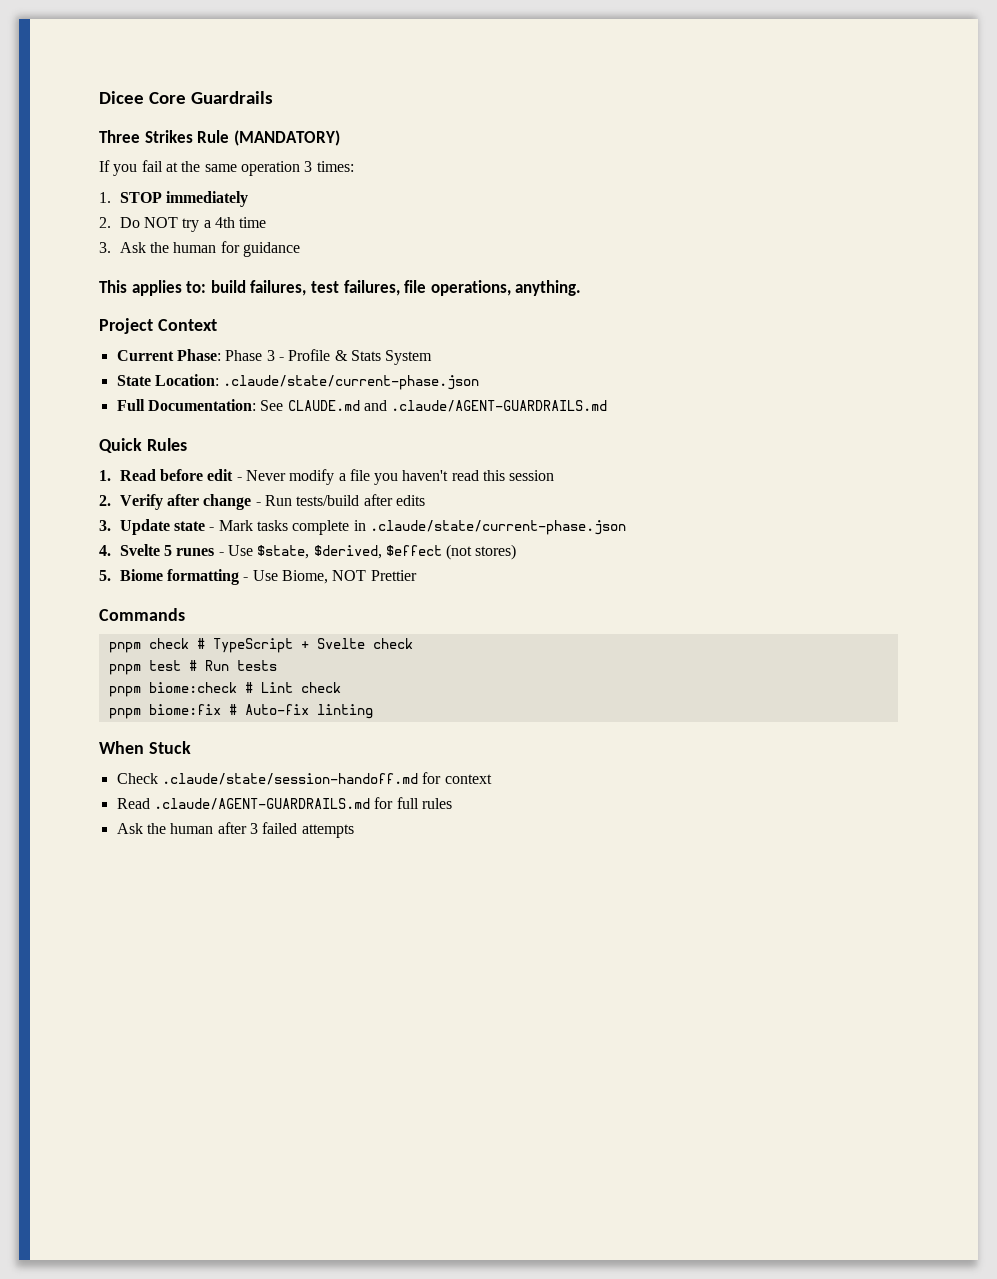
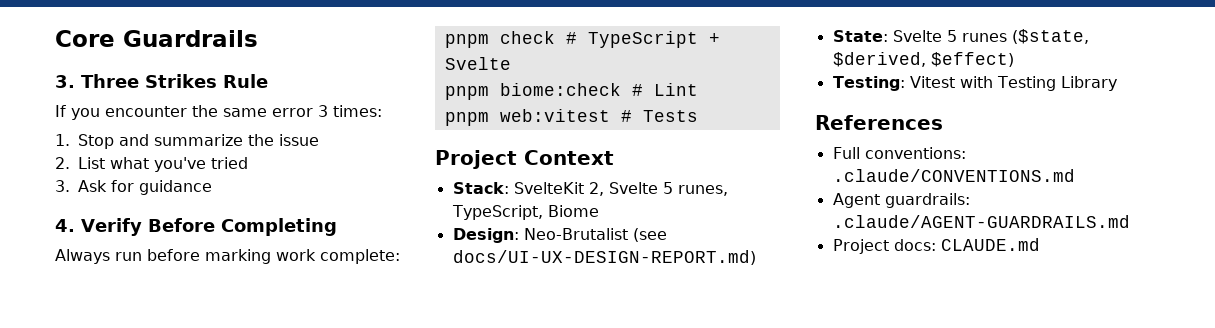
[99,91,144,104] Dicee -> (55, 38) none
(273, 97) none -> [55,75,75,88] 3.
[233,130,340,146] (MANDATORY) -> (268, 81) none
[141,160,178,172] fail at -> [105,106,187,117] encounter
[240,161,300,176] operation -> [272,108,313,117] error
[119,191,248,207] [99,217,267,232] STOP immediately // 2. Do NOT try a 4th time -> [78,134,319,149] [55,157,248,172] Stop and summarize the issue // 2. List what you've tried
[149,242,217,253] the human -> (107, 186) none
[99,280,582,296] [99,318,217,334] [116,349,433,365] [116,374,480,390] [116,399,608,412] [99,438,187,453] [99,469,555,485] [99,494,425,510] [99,519,626,535] [99,544,517,560] [99,569,417,585] [99,608,185,621] This applies to: build failures, test failures, file operations, anything. // Project Context // Current Phase: Phase 3 - Profile & Stats System // State Location: .claude/state/current-phase.json // Full Documentation: See CLAUDE.md and .claude/AGENT-GUARDRAILS.md // Quick Rules // 1. Read before edit - Never modify a file you haven't read this session // 2. Verify after change - Run tests/build after edits // 3. Update state - Mark tasks complete in .claude/state/current-phase.json // 4. Svelte 5 runes - Use $state, $derived, $effect (not stores) // 5. Biome formatting - Use Biome, NOT Prettier // Commands -> [55,218,337,236] [55,249,400,264] 4. Verify Before Completing // Always run before marking work complete:
[372,638,413,649] [108,660,277,675] check // pnpm test # Run tests -> (511, 63) none
[300,682,341,693] [108,704,373,719] [99,741,191,754] [116,772,492,785] [116,797,452,810] [116,822,354,838] check // pnpm biome:fix # Auto-fix linting // When Stuck // Check .claude/state/session-handoff.md for context // Read .claude/AGENT-GUARDRAILS.md for full rules // Ask the human after 3 failed attempts -> [444,109,698,126] [435,150,614,169] [452,182,728,196] [451,205,599,220] [452,228,667,243] [452,250,756,265] [832,29,1089,44] [832,52,1014,67] [832,76,1117,91] [815,115,943,130] [832,147,966,159] [832,169,1075,182] [832,193,970,208] [832,215,1130,228] [832,238,1040,254] // pnpm web:vitest # Tests // Project Context // Stack: SvelteKit 2, Svelte 5 runes, TypeScript, Biome // Design: Neo-Brutalist (see docs/UI-UX-DESIGN-REPORT.md) // State: Svelte 5 runes ($state, $derived, $effect) // Testing: Vitest with Testing Library // References // Full conventions: .claude/CONVENTIONS.md // Agent guardrails: .claude/AGENT-GUARDRAILS.md // Project docs: CLAUDE.md

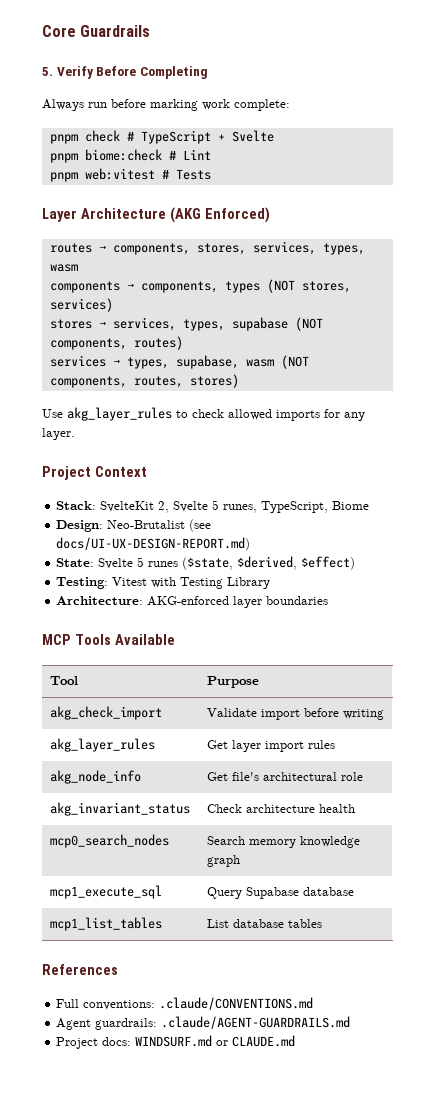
[55,74,268,88] [55,105,382,120] [55,134,319,149] [55,157,248,172] [55,180,212,195] [55,219,75,232] 3. Three Strikes Rule // If you encounter the same error 3 times: // 1. Stop and summarize the issue // 2. List what you've tried // 3. Ask for guidance // 4. -> [42,67,53,76] 5.
(698, 116) none -> [42,207,270,223] [49,241,365,255] [49,264,78,272] [49,279,351,293] [49,298,113,312] [49,317,323,331] [49,336,183,350] [49,355,309,369] [49,374,239,388] [42,407,365,421] [42,428,75,440] // Layer Architecture (AKG Enforced) // routes → components, stores, services, types, wasm // components → components, types (NOT stores, services) // stores → services, types, supabase (NOT components, routes) // services → types, supabase, wasm (NOT components, routes, stores) // Use akg_layer_rules to check allowed imports for any layer.
(1117, 83) none -> [56,596,329,608] [42,634,175,645] [50,676,79,685] [207,676,260,688] [50,706,163,720] [207,708,385,720] [50,738,156,752] [207,740,336,752] [50,770,142,784] [207,772,364,781] [50,802,191,816] [207,804,356,813] [50,834,170,848] [207,836,361,848] [207,855,241,867] [50,885,163,899] [207,887,355,899] [50,917,163,931] [207,919,323,928] // Architecture: AKG-enforced layer boundaries // MCP Tools Available // Tool | Purpose // akg_check_import | Validate import before writing // akg_layer_rules | Get layer import rules // akg_node_info | Get file's architectural role // akg_invariant_status | Check architecture health // mcp0_search_nodes | Search memory knowledge graph // mcp1_execute_sql | Query Supabase database // mcp1_list_tables | List database tables
(936, 245) none -> [135,1035,229,1047] WINDSURF.md or

